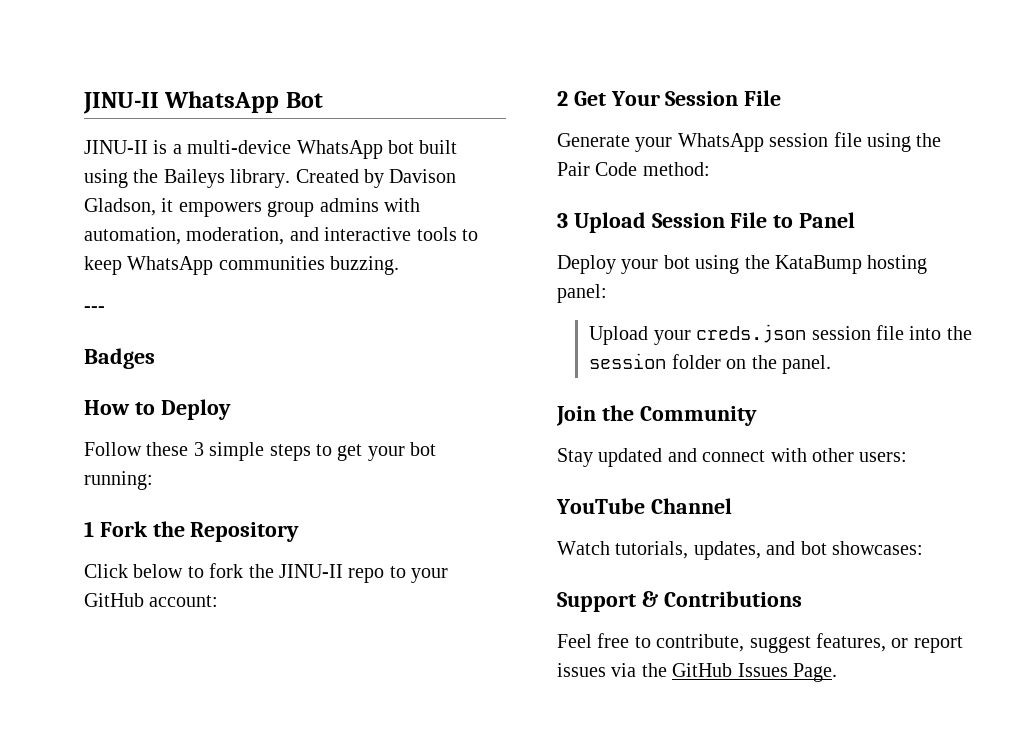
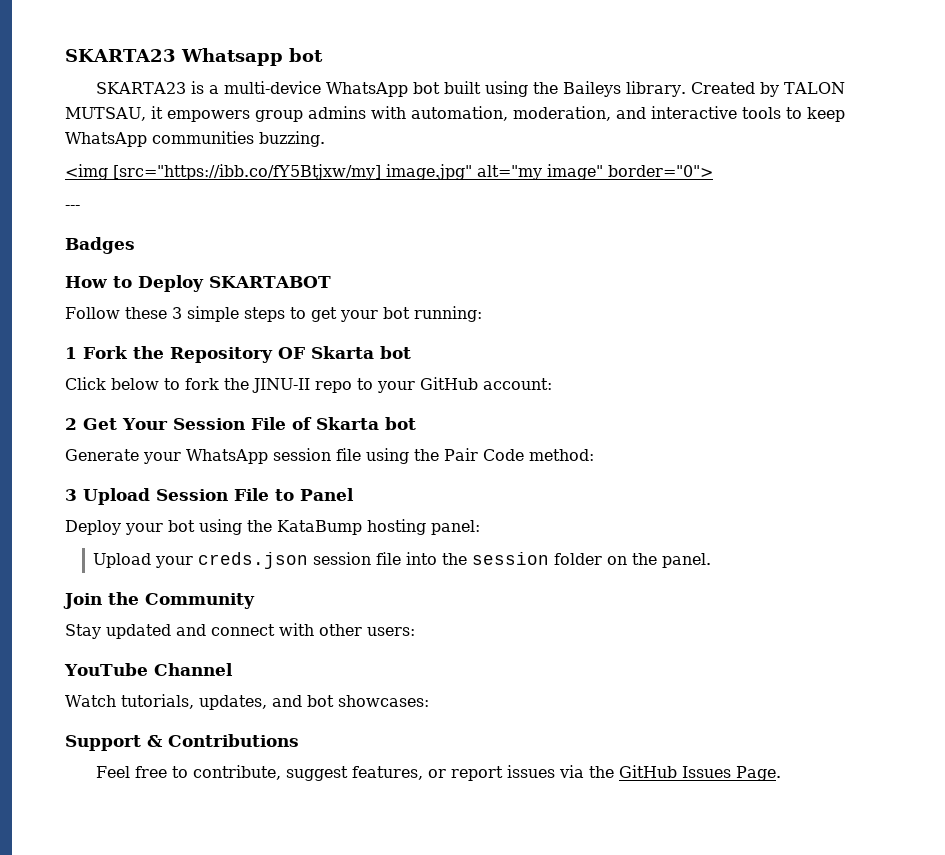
[83,91,323,114] [84,140,148,154] JINU-II WhatsApp Bot // JINU-II -> [65,48,323,66] [96,82,187,94] SKARTA23 Whatsapp bot // SKARTA23
[389,169,457,183] [84,198,156,216] Davison Gladson, -> [784,82,846,94] [65,107,146,121] TALON MUTSAU,
(400, 265) none -> [65,164,713,180] // <img [src="https://ibb.co/fY5Btjxw/my] image.jpg" alt="my image" border="0">
(231, 409) none -> [209,276,331,288] SKARTABOT
(300, 532) none -> [277,346,411,359] OF Skarta bot
(782, 98) none -> [291,417,416,430] of Skarta bot

